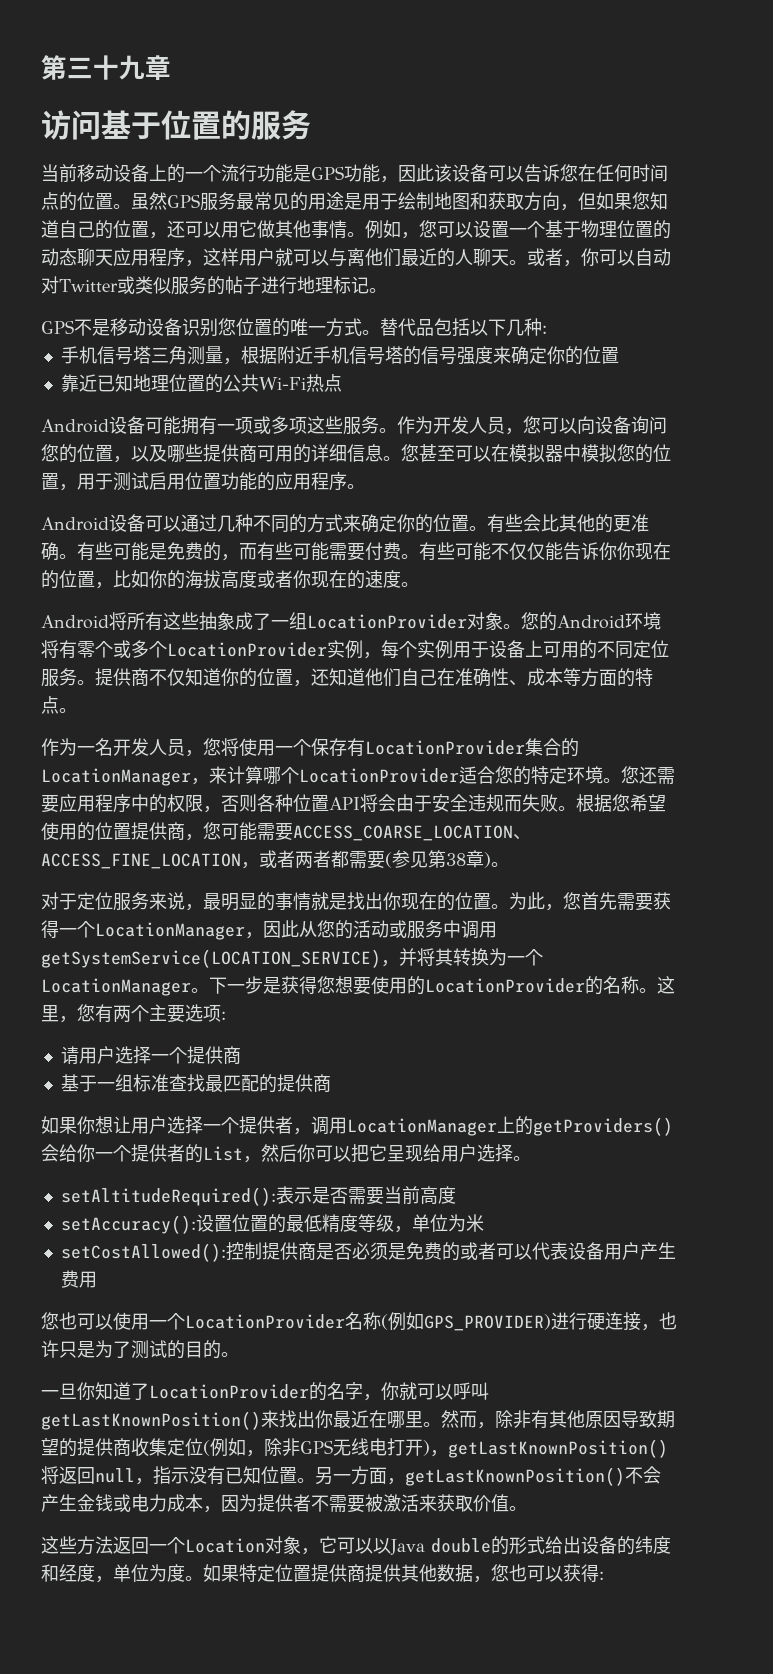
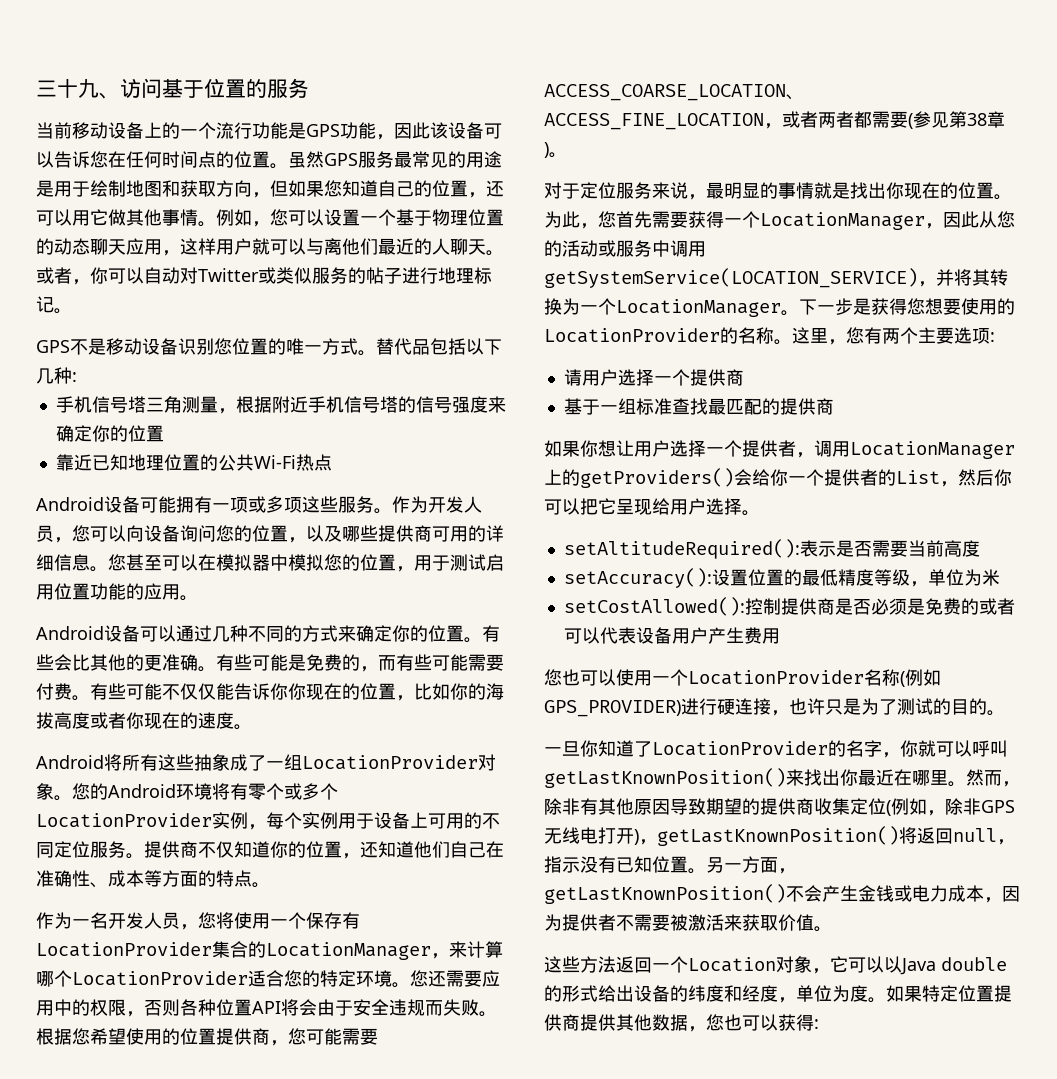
[41,55,171,80] 第三十九章 // -> [36,79,120,99] 三十九、
[149,248,185,267] 程序 -> (162, 247) none
[311,472,347,491] 程序 -> (180, 592) none
[95,794,131,813] 程序 -> (54, 1008) none

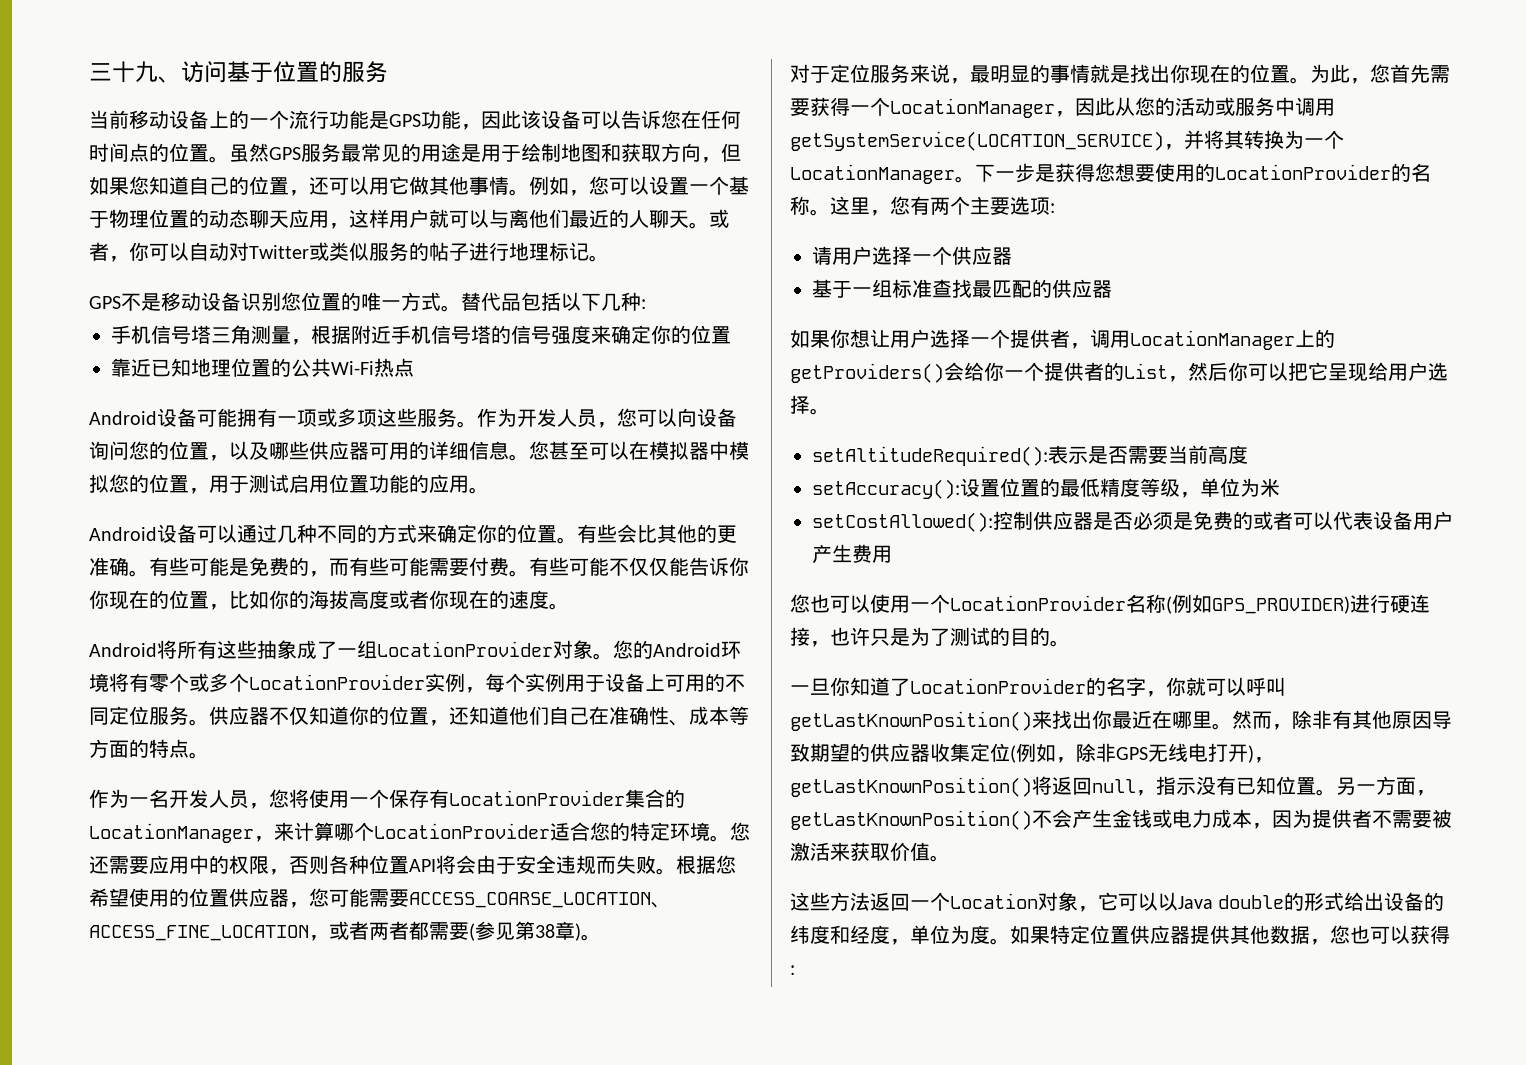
[378,525,432,542] 提供商 -> [309,441,369,460] 供应器
[144,841,198,858] 提供商 -> [209,706,269,725] 供应器
[216,1028,270,1045] 提供商 -> [229,888,289,907] 供应器
[689,369,744,386] 提供商 -> [952,246,1012,265] 供应器
[779,398,834,415] 提供商 -> [1052,279,1112,298] 供应器
[780,598,835,615] 提供商 -> [1033,511,1093,530] 供应器
[760,798,814,815] 提供商 -> [870,743,930,762] 供应器
[994,985,1012,1002] [544,1014,580,1031] 提供商 -> [1130,925,1190,944] 供应器

